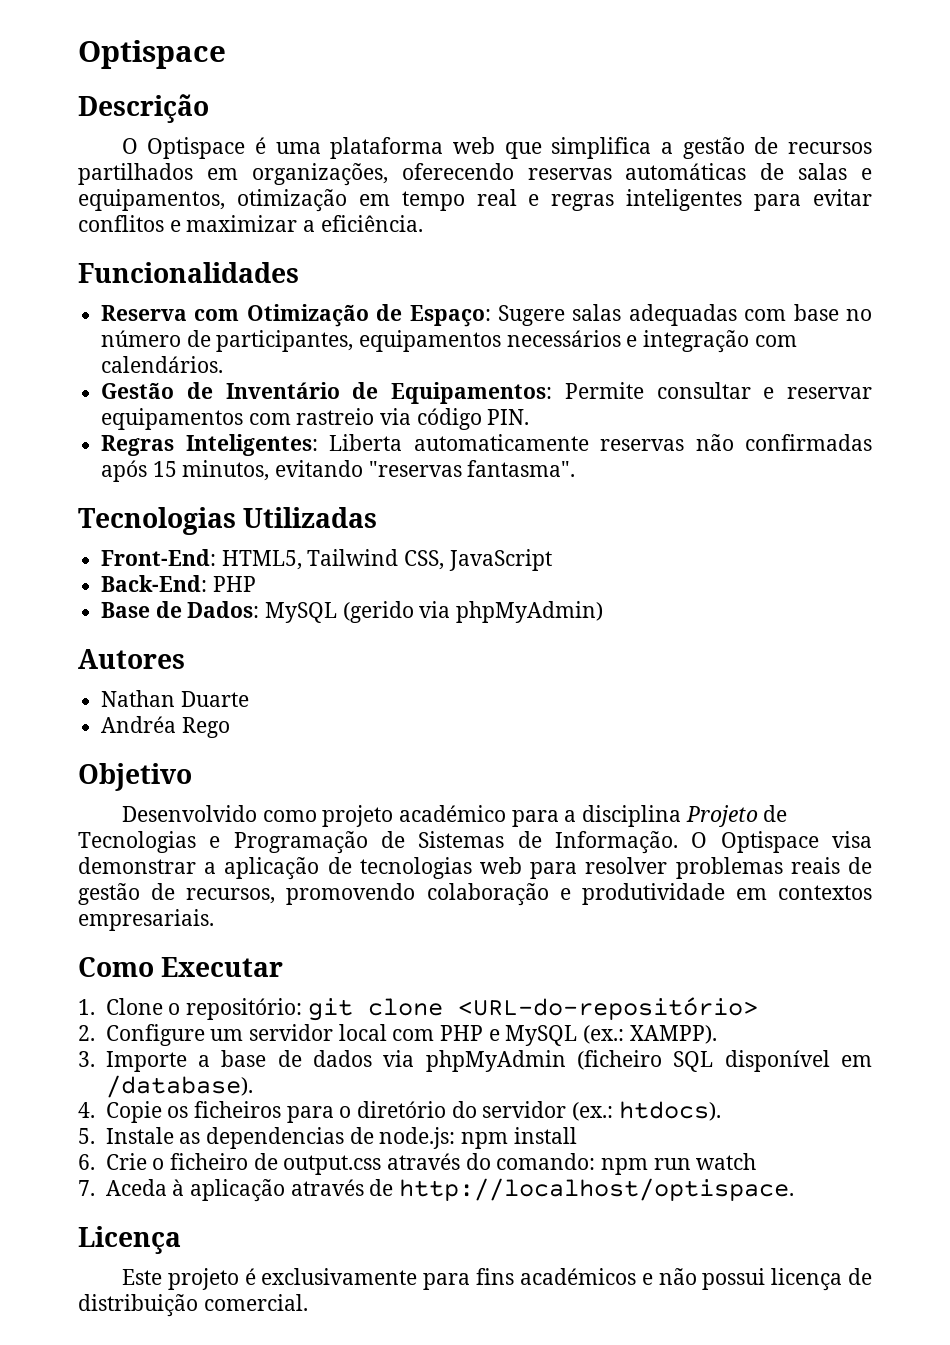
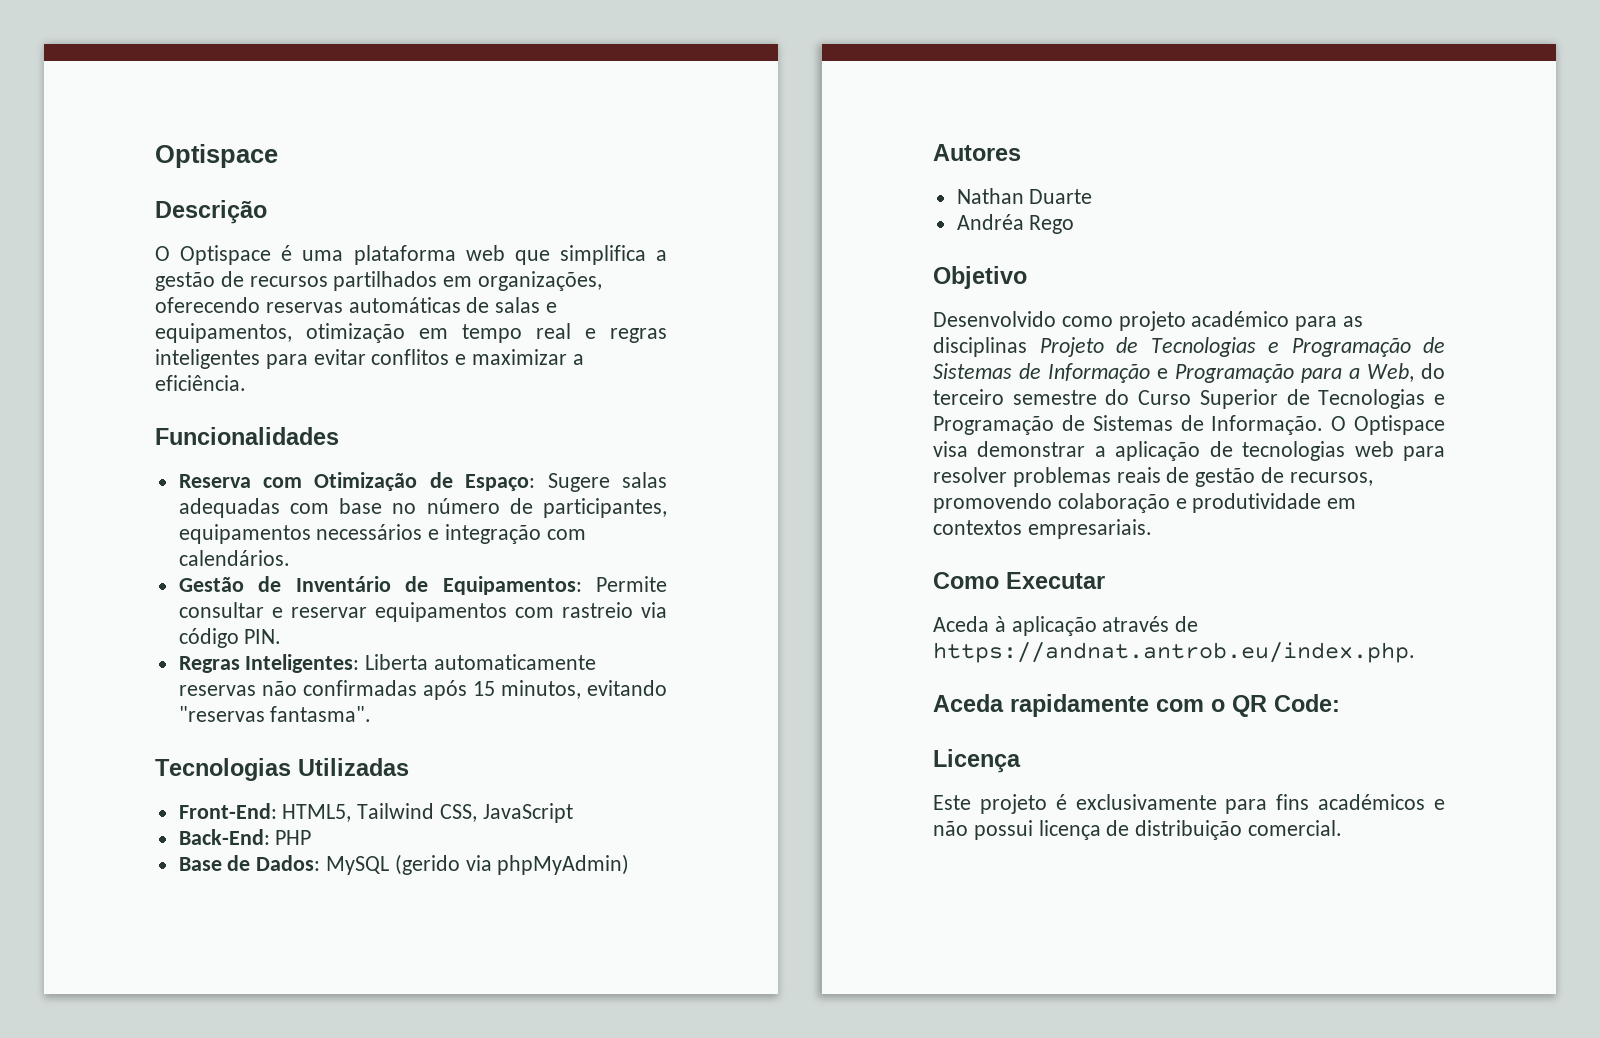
[564,805,758,827] a disciplina Projeto -> [1343,316,1364,327] [933,337,1445,357] [933,363,1445,383] [933,389,1278,409] as disciplinas Projeto de Tecnologias e Programação de Sistemas de Informação e Programação para a Web, do terceiro semestre do Curso Superior
[78,997,758,1021] [78,1024,717,1046] [78,1050,873,1072] [105,1075,253,1098] [78,1101,721,1123] [78,1127,577,1149] [78,1153,757,1175] [78,1180,95,1196] 1. Clone o repositório: git clone <URL-do-repositório> // 2. Configure um servidor local com PHP e MySQL (ex.: XAMPP). // 3. Importe a base de dados via phpMyAdmin (ficheiro SQL disponível em /database). // 4. Copie os ficheiros para o diretório do servidor (ex.: htdocs). // 5. Instale as dependencias de node.js: npm install // 6. Crie o ficheiro de output.css através do comando: npm run watch // 7. -> (1105, 580) none
[398,1178,794,1201] http://localhost/optispace. -> [933,642,1415,663] [933,694,1340,717] https://andnat.antrob.eu/index.php. // Aceda rapidamente com o QR Code:

